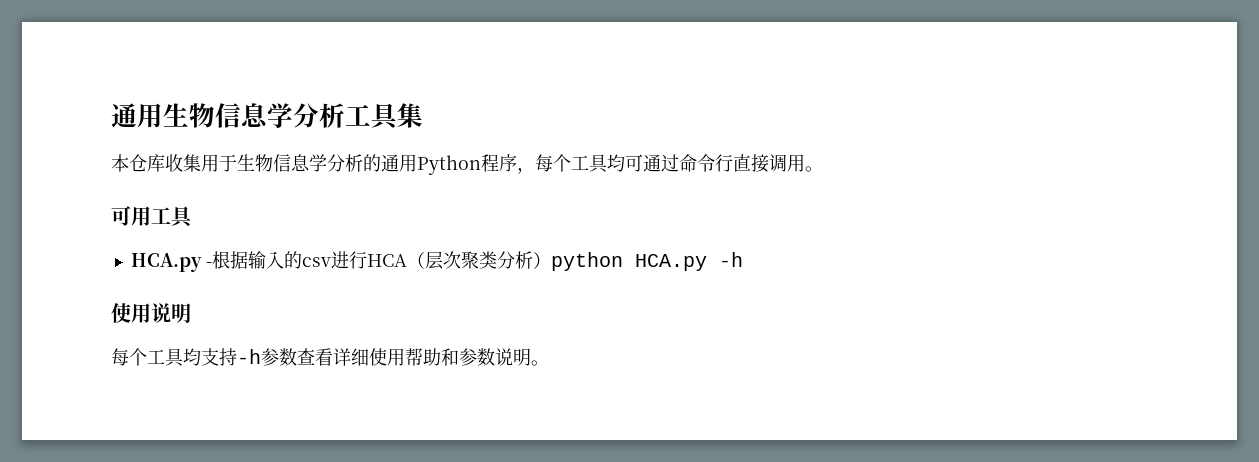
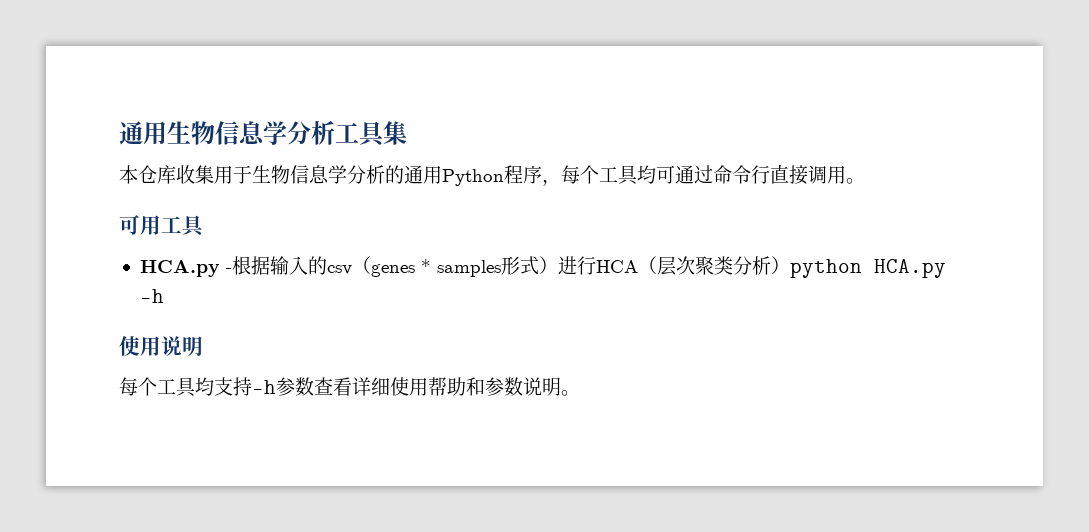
(331, 262) none -> [351,256,558,277] （genes * samples形式）

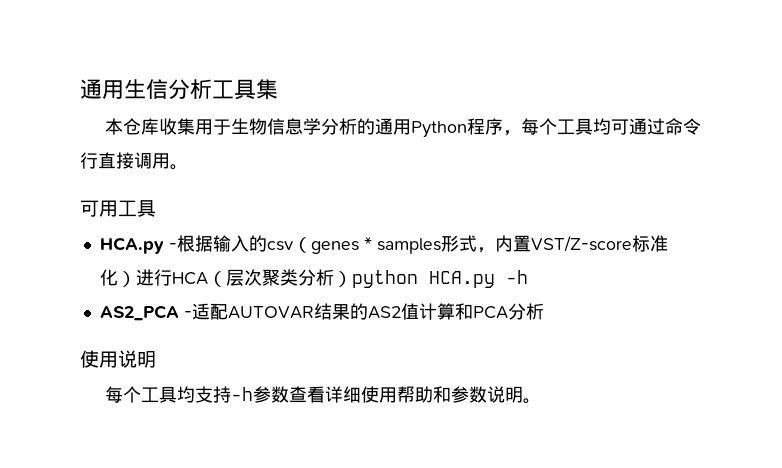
[191,121,287,145] 物信息学 -> [146,79,168,99] 信
(539, 265) none -> [476,235,668,253] [99,269,118,286] ，内置VST/Z-score标准化
(164, 296) none -> [99,303,544,321] // AS2_PCA -适配AUTOVAR结果的AS2值计算和PCA分析

